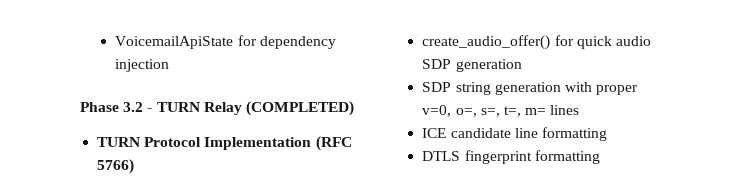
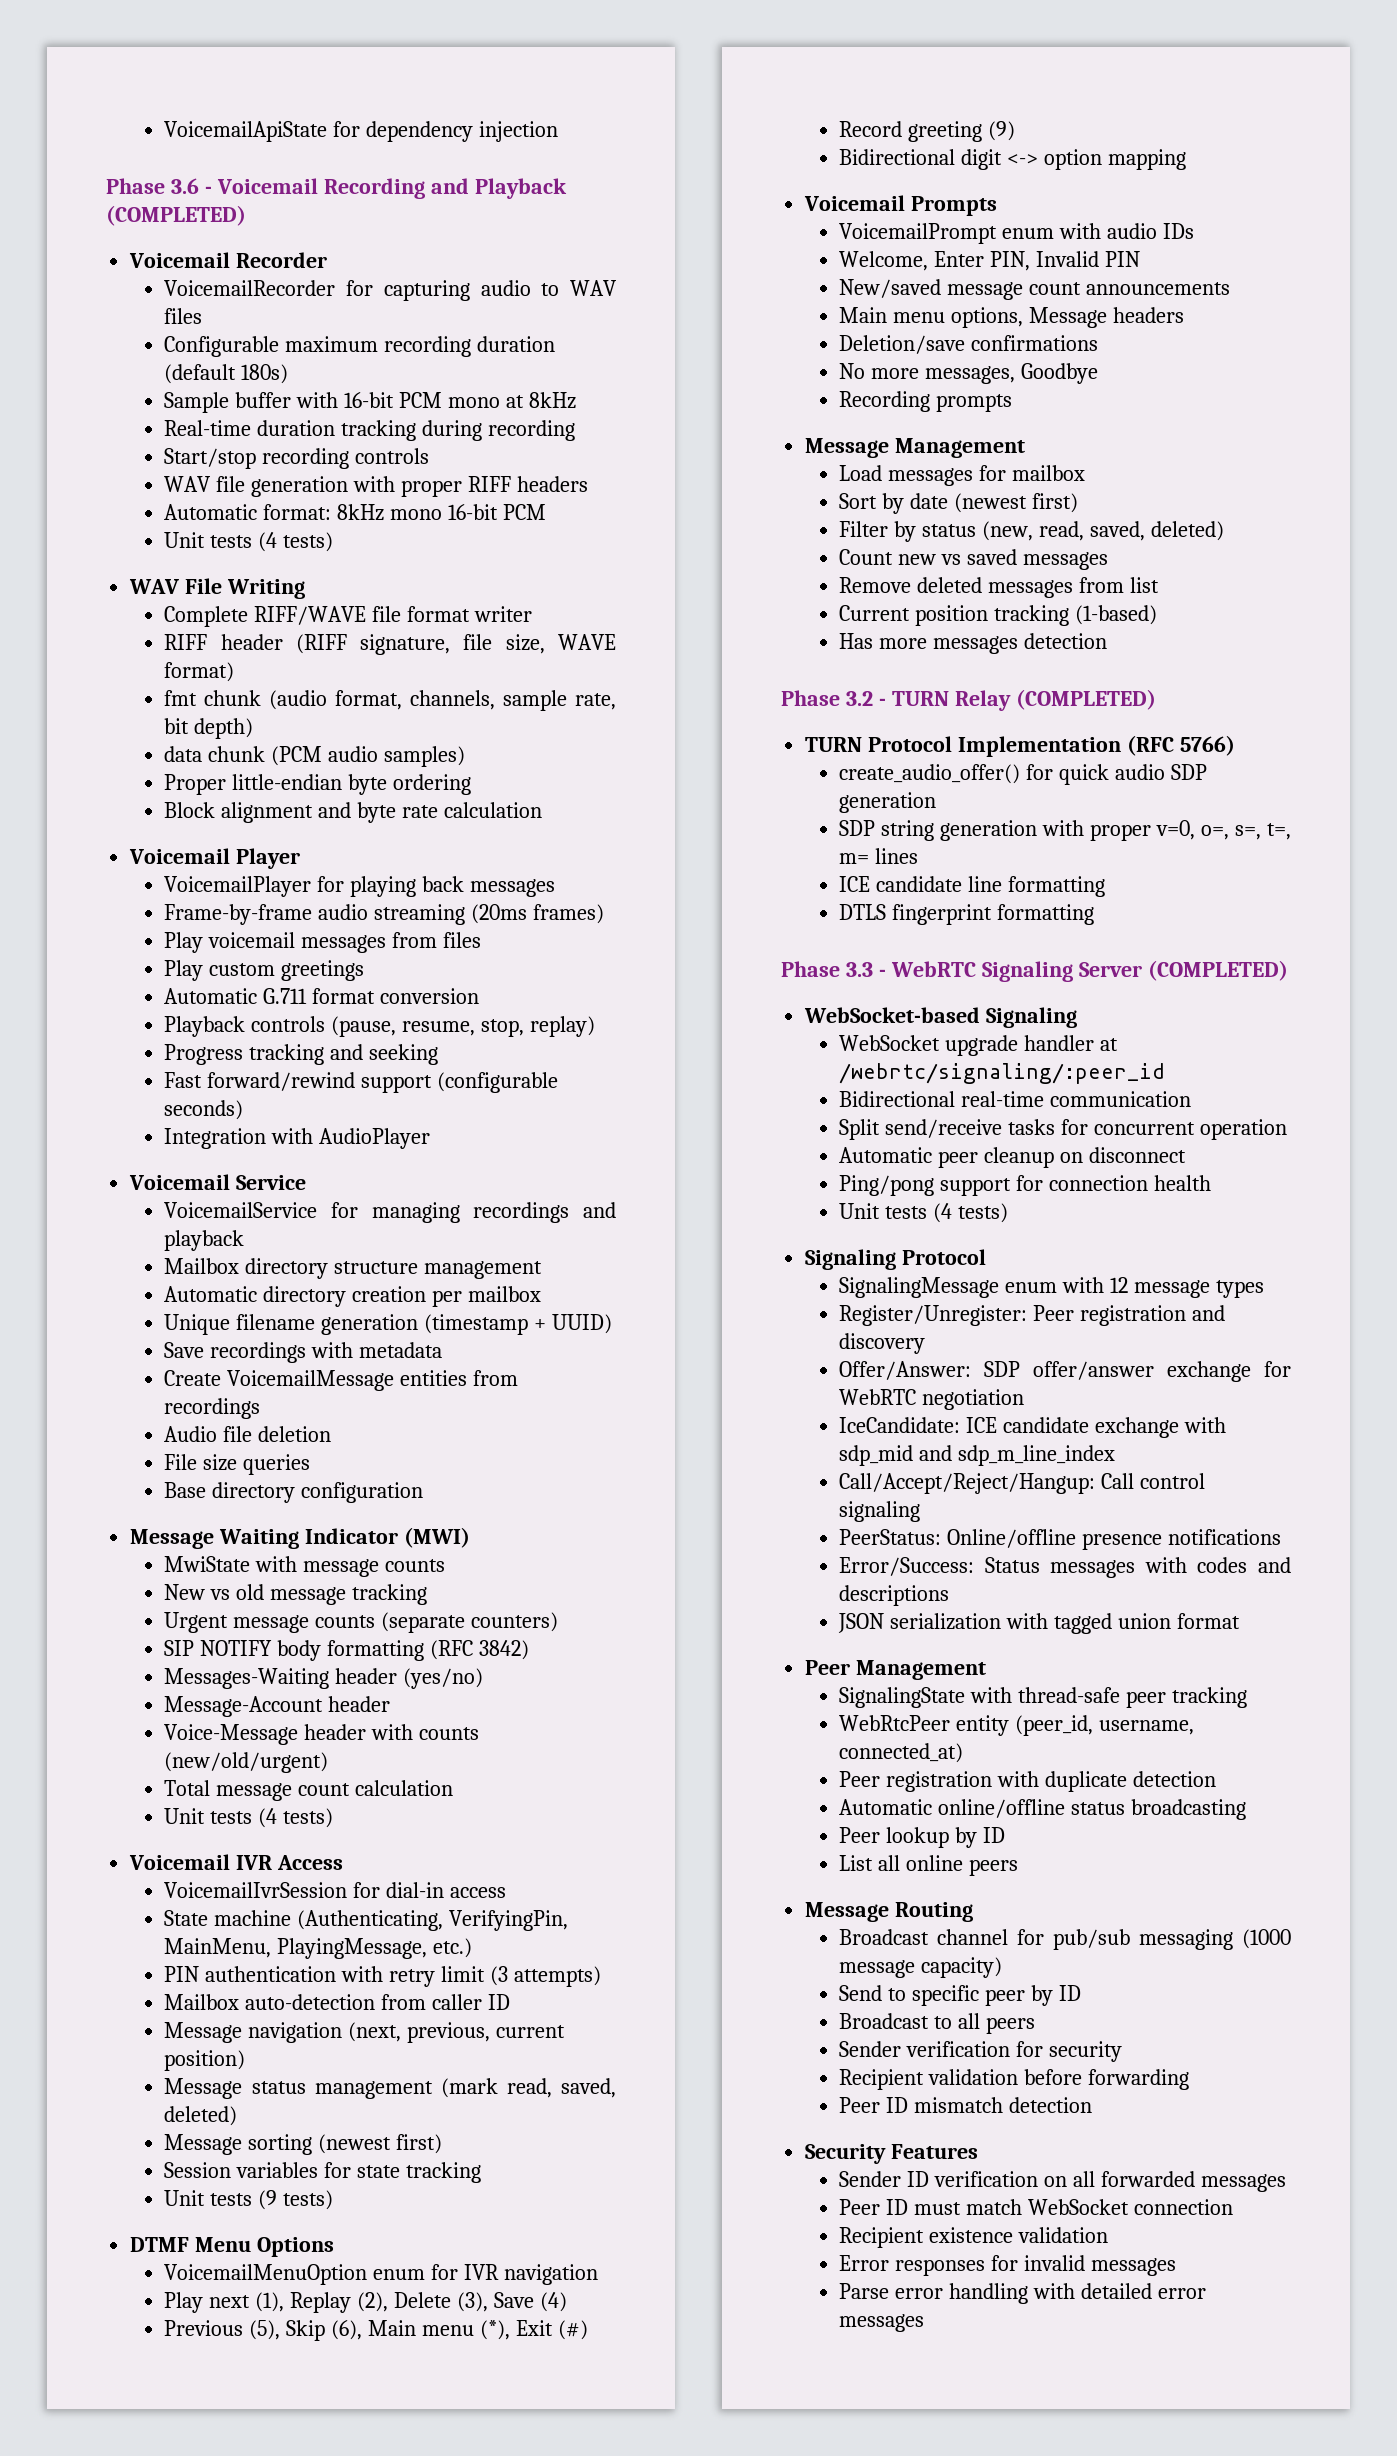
(170, 65) none -> [106,178,567,199] [106,205,246,226] [129,252,328,268] [164,280,617,301] [164,308,203,324] [164,336,556,357] [164,364,289,384] [164,392,576,413] [164,420,576,441] [164,448,430,469] [164,476,589,497] [164,504,547,521] [164,532,334,552] [129,578,306,599] [164,606,533,627] [164,634,616,655] [164,662,235,682] [164,690,616,711] [164,718,254,739] [164,746,466,767] [164,774,472,795] [164,802,543,823] [129,848,301,869] [164,876,556,897] [164,904,605,925] [164,932,482,953] [164,960,365,981] [164,988,480,1004] [164,1016,596,1037] [164,1044,439,1065] [164,1072,559,1093] [164,1100,244,1120] [164,1128,431,1149] [129,1174,307,1190] [164,1202,616,1223] [164,1230,245,1251] [164,1258,543,1279] [164,1286,542,1307] [164,1314,613,1335] [164,1342,443,1363] [164,1370,519,1391] [164,1398,261,1419] [164,1426,332,1442] [164,1454,311,1475] [164,1482,424,1503] [130,1527,471,1549] [164,1556,446,1577] [164,1584,428,1605] [164,1612,559,1633] [164,1640,530,1661] [164,1668,484,1689] [164,1696,391,1717] [164,1724,480,1745] [164,1752,329,1773] [164,1780,454,1801] [164,1808,334,1828] [129,1854,344,1870] [164,1882,507,1898] [164,1910,569,1931] [164,1938,473,1959] [164,1966,602,1987] [164,1994,511,2010] [164,2022,566,2043] [164,2050,246,2071] [164,2078,616,2099] [164,2106,238,2126] [164,2134,443,2155] [164,2162,482,2183] [164,2190,334,2210] [130,2237,335,2257] [164,2264,599,2285] [164,2292,567,2313] [164,2320,588,2341] [839,121,1016,142] [839,149,1187,170] [804,195,998,216] [839,223,1195,244] [839,251,1141,271] [839,279,1231,300] [839,307,1185,328] [839,335,1099,354] [839,363,1099,384] [839,391,1013,412] [805,438,1026,458] [839,465,1086,486] [839,493,1079,514] [839,521,1225,542] [839,549,1109,570] [839,577,1160,598] [839,605,1158,626] [839,633,1108,654] // Phase 3.6 - Voicemail Recording and Playback (COMPLETED) // Voicemail Recorder // VoicemailRecorder for capturing audio to WAV files // Configurable maximum recording duration (default 180s) // Sample buffer with 16-bit PCM mono at 8kHz // Real-time duration tracking during recording // Start/stop recording controls // WAV file generation with proper RIFF headers // Automatic format: 8kHz mono 16-bit PCM // Unit tests (4 tests) // WAV File Writing // Complete RIFF/WAVE file format writer // RIFF header (RIFF signature, file size, WAVE format) // fmt chunk (audio format, channels, sample rate, bit depth) // data chunk (PCM audio samples) // Proper little-endian byte ordering // Block alignment and byte rate calculation // Voicemail Player // VoicemailPlayer for playing back messages // Frame-by-frame audio streaming (20ms frames) // Play voicemail messages from files // Play custom greetings // Automatic G.711 format conversion // Playback controls (pause, resume, stop, replay) // Progress tracking and seeking // Fast forward/rewind support (configurable seconds) // Integration with AudioPlayer // Voicemail Service // VoicemailService for managing recordings and playback // Mailbox directory structure management // Automatic directory creation per mailbox // Unique filename generation (timestamp + UUID) // Save recordings with metadata // Create VoicemailMessage entities from recordings // Audio file deletion // File size queries // Base directory configuration // Message Waiting Indicator (MWI) // MwiState with message counts // New vs old message tracking // Urgent message counts (separate counters) // SIP NOTIFY body formatting (RFC 3842) // Messages-Waiting header (yes/no) // Message-Account header // Voice-Message header with counts (new/old/urgent) // Total message count calculation // Unit tests (4 tests) // Voicemail IVR Access // VoicemailIvrSession for dial-in access // State machine (Authenticating, VerifyingPin, MainMenu, PlayingMessage, etc.) // PIN authentication with retry limit (3 attempts) // Mailbox auto-detection from caller ID // Message navigation (next, previous, current position) // Message status management (mark read, saved, deleted) // Message sorting (newest first) // Session variables for state tracking // Unit tests (9 tests) // DTMF Menu Options // VoicemailMenuOption enum for IVR navigation // Play next (1), Replay (2), Delete (3), Save (4) // Previous (5), Skip (6), Main menu (*), Exit (#) // Record greeting (9) // Bidirectional digit <-> option mapping // Voicemail Prompts // VoicemailPrompt enum with audio IDs // Welcome, Enter PIN, Invalid PIN // New/saved message count announcements // Main menu options, Message headers // Deletion/save confirmations // No more messages, Goodbye // Recording prompts // Message Management // Load messages for mailbox // Sort by date (newest first) // Filter by status (new, read, saved, deleted) // Count new vs saved messages // Remove deleted messages from list // Current position tracking (1-based) // Has more messages detection
(600, 157) none -> [781,960,1288,982] [804,1007,1078,1028] [839,1035,1119,1056] [839,1063,1166,1084] [839,1091,1192,1107] [839,1119,1288,1140] [839,1147,1187,1168] [839,1175,1212,1196] [839,1203,1009,1223] [805,1249,987,1270] [839,1277,1265,1298] [839,1305,1226,1326] [839,1333,926,1354] [839,1361,1291,1382] [839,1389,1025,1410] [839,1417,1227,1438] [839,1445,1116,1466] [839,1473,1206,1494] [839,1501,921,1522] [839,1529,1282,1550] [839,1557,1291,1578] [839,1585,950,1606] [838,1613,1241,1634] [805,1660,987,1680] [839,1687,1248,1708] [839,1715,1195,1736] [839,1743,964,1763] [839,1771,1217,1792] [839,1799,1247,1820] [839,1827,1006,1848] [839,1855,1019,1876] [805,1902,974,1922] [839,1929,1291,1950] [839,1957,1003,1978] [839,1985,1082,2006] [839,2013,1036,2034] [839,2041,1123,2062] [839,2069,1190,2090] [839,2097,1093,2113] [805,2144,979,2164] [839,2171,1287,2192] [839,2199,1234,2215] [839,2227,1109,2248] [839,2255,1177,2276] [839,2283,1207,2304] [839,2314,925,2332] // Phase 3.3 - WebRTC Signaling Server (COMPLETED) // WebSocket-based Signaling // WebSocket upgrade handler at /webrtc/signaling/:peer_id // Bidirectional real-time communication // Split send/receive tasks for concurrent operation // Automatic peer cleanup on disconnect // Ping/pong support for connection health // Unit tests (4 tests) // Signaling Protocol // SignalingMessage enum with 12 message types // Register/Unregister: Peer registration and discovery // Offer/Answer: SDP offer/answer exchange for WebRTC negotiation // IceCandidate: ICE candidate exchange with sdp_mid and sdp_m_line_index // Call/Accept/Reject/Hangup: Call control signaling // PeerStatus: Online/offline presence notifications // Error/Success: Status messages with codes and descriptions // JSON serialization with tagged union format // Peer Management // SignalingState with thread-safe peer tracking // WebRtcPeer entity (peer_id, username, connected_at) // Peer registration with duplicate detection // Automatic online/offline status broadcasting // Peer lookup by ID // List all online peers // Message Routing // Broadcast channel for pub/sub messaging (1000 message capacity) // Send to specific peer by ID // Broadcast to all peers // Sender verification for security // Recipient validation before forwarding // Peer ID mismatch detection // Security Features // Sender ID verification on all forwarded messages // Peer ID must match WebSocket connection // Recipient existence validation // Error responses for invalid messages // Parse error handling with detailed error messages

